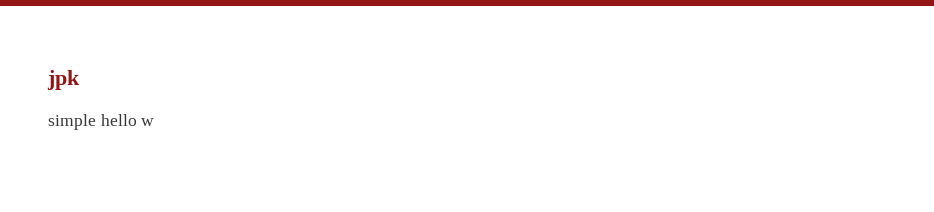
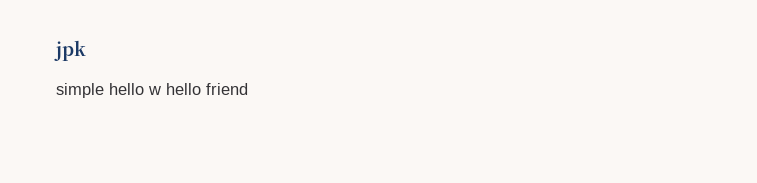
(155, 122) none -> [166,83,248,95] hello friend

